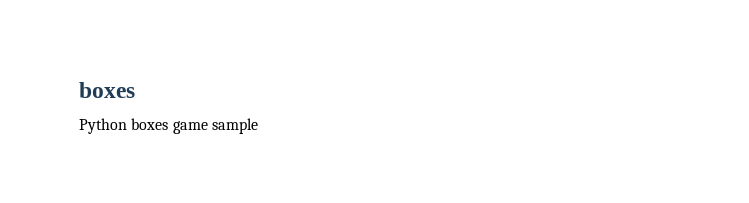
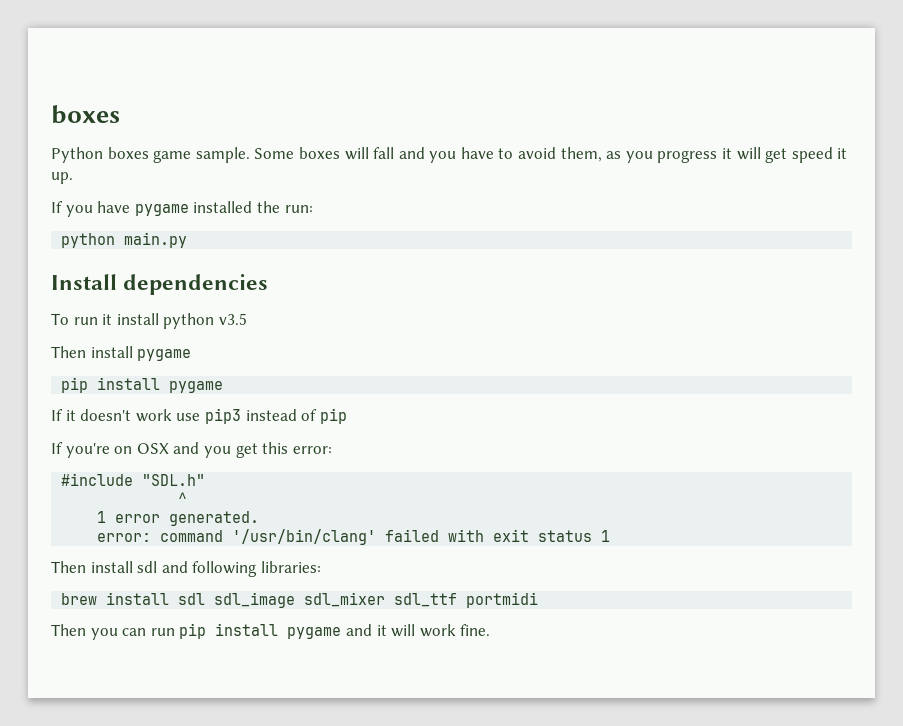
[211,118,258,134] sample -> [195,147,848,163] [51,172,73,184] [51,201,313,217] [61,232,188,248] [51,274,269,295] [51,313,247,329] [51,346,192,361] [61,377,224,393] [51,408,347,424] [51,442,332,458] [61,473,206,486] [178,492,188,504] [97,511,260,526] [97,529,611,545] [51,561,321,577] [61,592,539,608] [51,623,491,640] sample. Some boxes will fall and you have to avoid them, as you progress it will get speed it up. // If you have pygame installed the run: // python main.py // Install dependencies // To run it install python v3.5 // Then install pygame // pip install pygame // If it doesn't work use pip3 instead of pip // If you're on OSX and you get this error: // #include "SDL.h" // ^ // 1 error generated. // error: command '/usr/bin/clang' failed with exit status 1 // Then install sdl and following libraries: // brew install sdl sdl_image sdl_mixer sdl_ttf portmidi // Then you can run pip install pygame and it will work fine.

